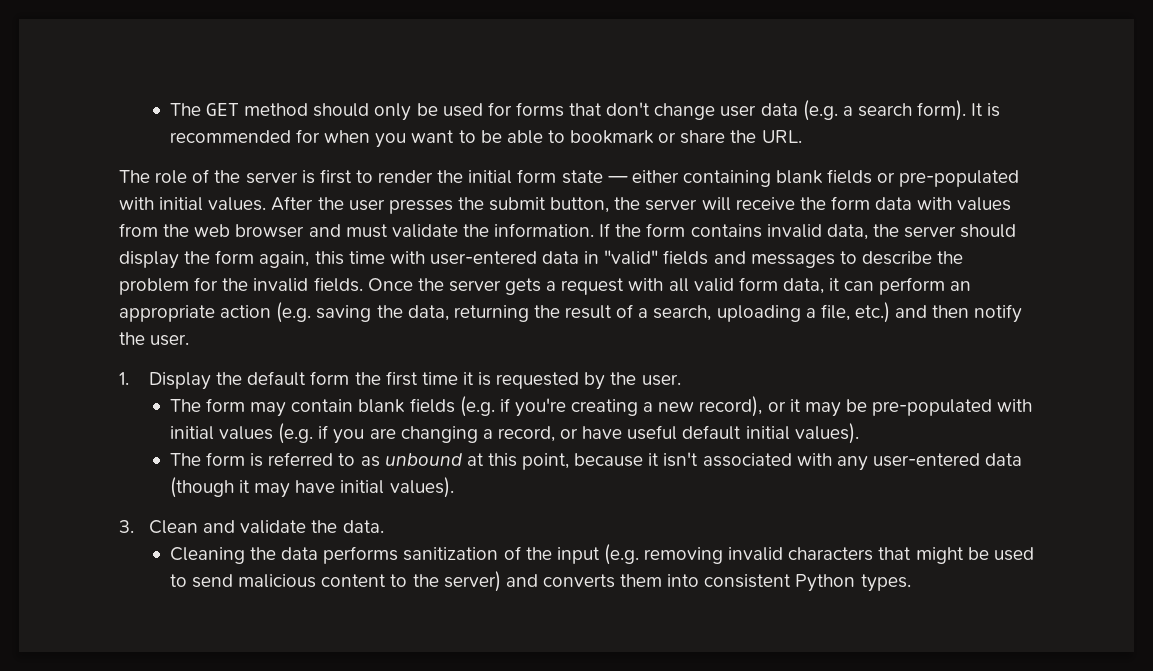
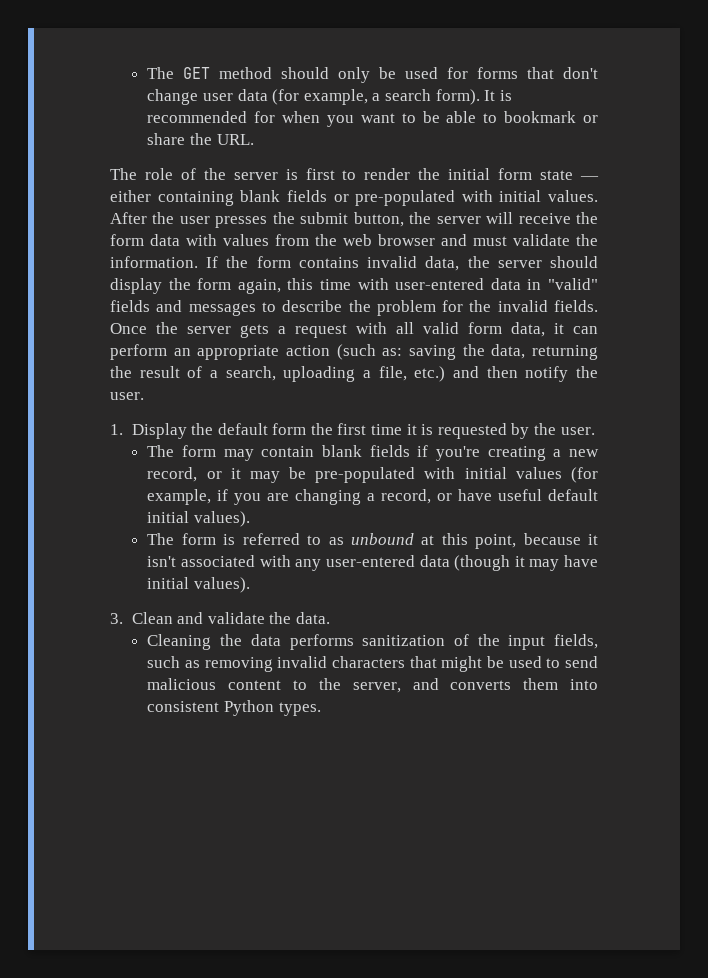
[802,100,838,121] (e.g. -> [272,89,368,105] (for example,
[276,302,312,323] (e.g. -> [336,344,403,360] (such as:
[459,396,495,417] (e.g. -> (410, 451) none
[699,396,763,417] record), -> [147,467,198,482] record,
[278,423,314,444] (e.g. -> [571,467,598,483] [147,489,212,505] (for example,
[603,544,639,565] (e.g. -> [554,634,598,649] [147,656,201,668] fields, such as
[443,571,501,592] server) -> [352,682,401,693] server,

